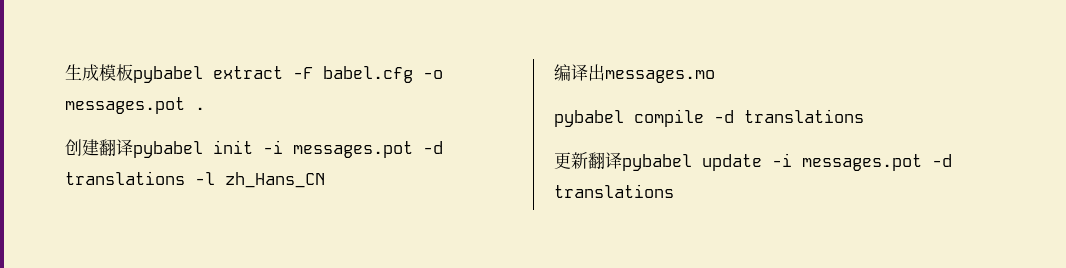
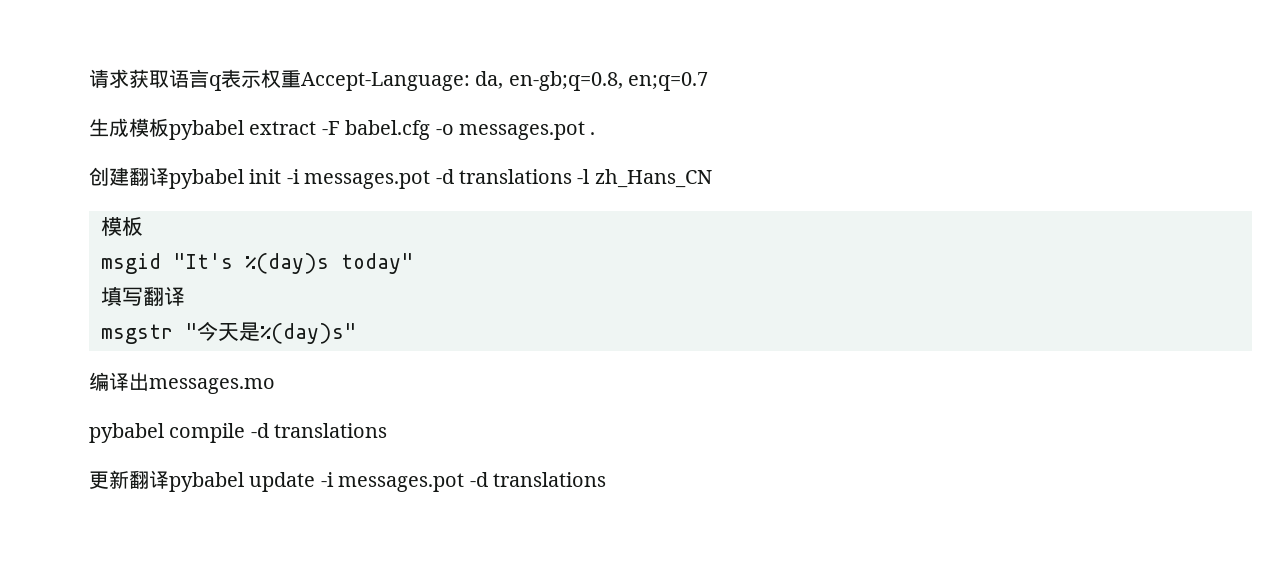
(65, 72) none -> [89,69,709,91] 请求获取语言q表示权重Accept-Language: da, en-gb;q=0.8, en;q=0.7 //
(325, 180) none -> [101,217,143,236] [101,253,413,274] [101,286,185,307] [101,321,356,344] // 模板 // msgid "It's %(day)s today" // 填写翻译 // msgstr "今天是%(day)s"

